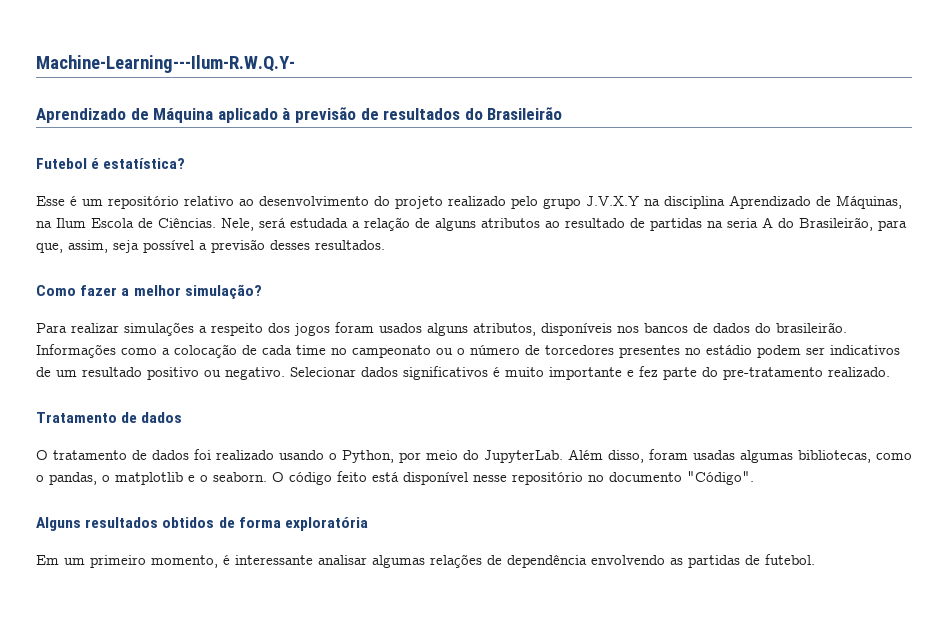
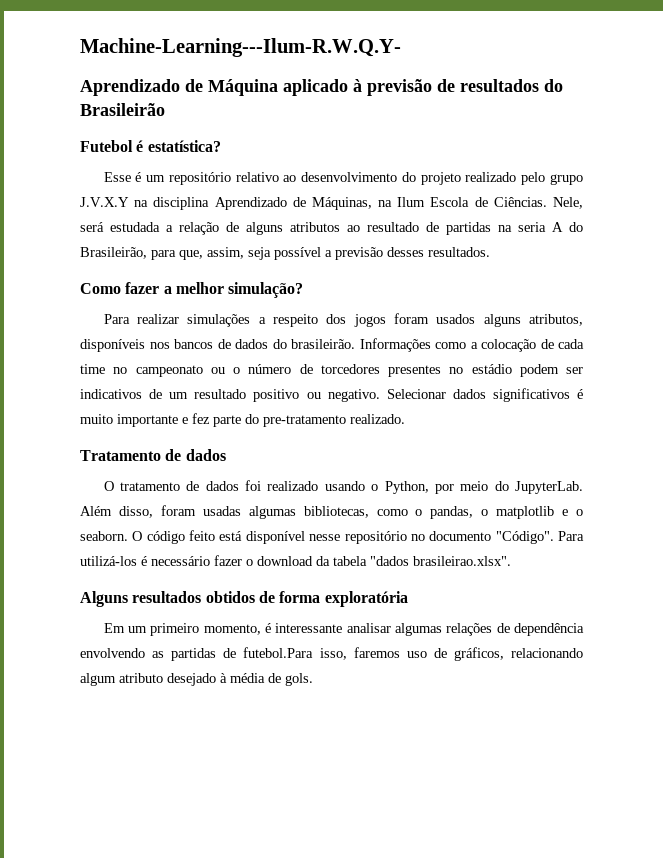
(754, 478) none -> [558,531,584,541] [80,555,511,566] Para utilizá-los é necessário fazer o download da tabela "dados brasileirao.xlsx".
[765,554,815,565] futebol. -> [243,647,584,661] [80,673,313,686] futebol.Para isso, faremos uso de gráficos, relacionando algum atributo desejado à média de gols.

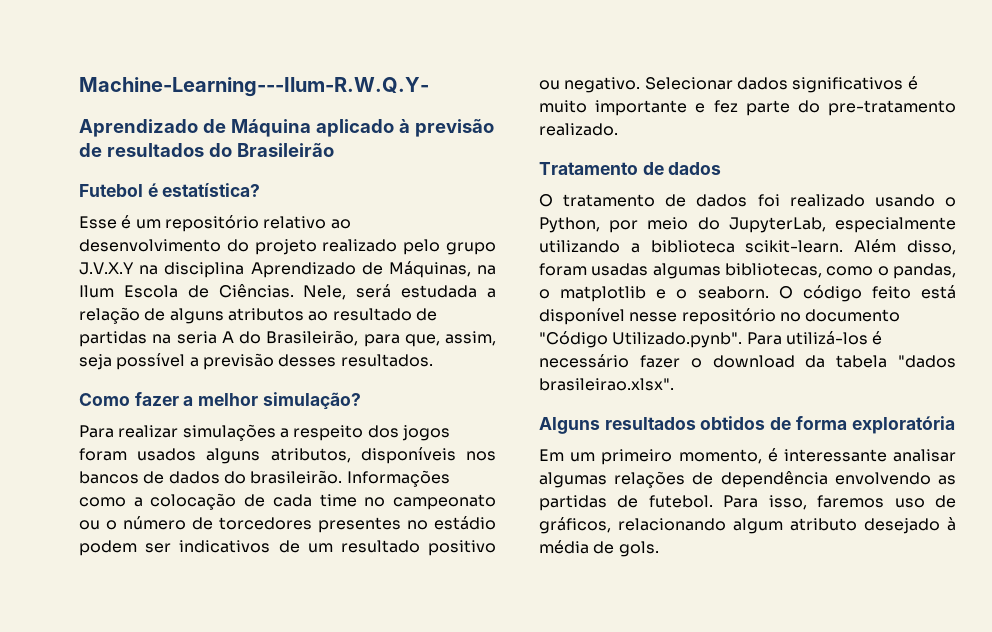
[514,481,583,494] JupyterLab. -> [728,217,956,233] [539,240,844,253] JupyterLab, especialmente utilizando a biblioteca scikit-learn.
[495,531,554,544] "Código". -> [539,331,743,348] "Código Utilizado.pynb".
[243,647,314,658] futebol.Para -> [648,495,759,508] futebol. Para

